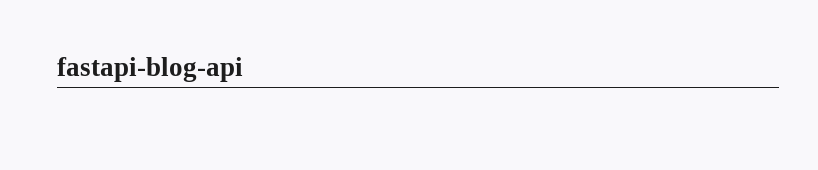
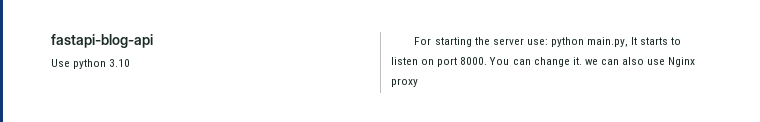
(243, 69) none -> [51,59,131,69] [414,37,682,47] [391,57,696,67] [391,78,418,87] // Use python 3.10 // For starting the server use: python main.py, It starts to listen on port 8000. You can change it. we can also use Nginx proxy

